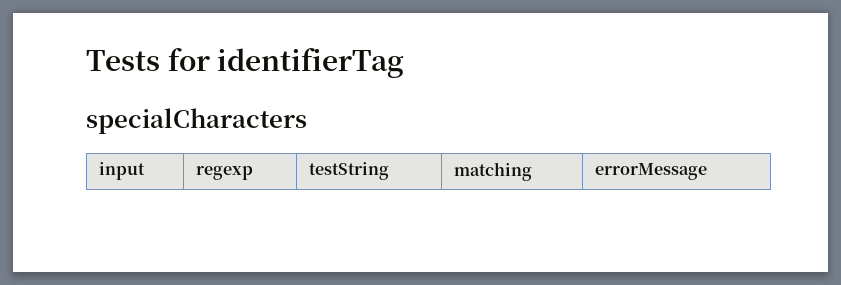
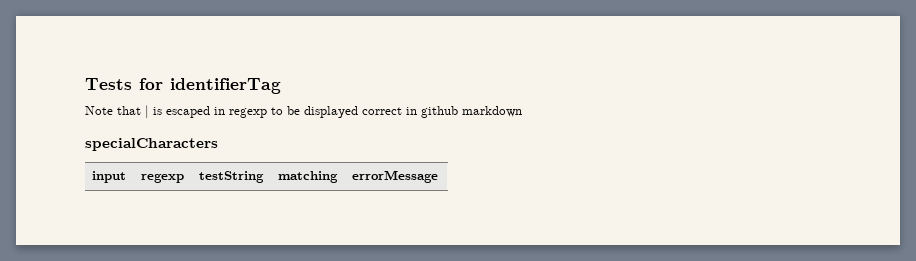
(405, 63) none -> [85,105,522,119] // Note that | is escaped in regexp to be displayed correct in github markdown

